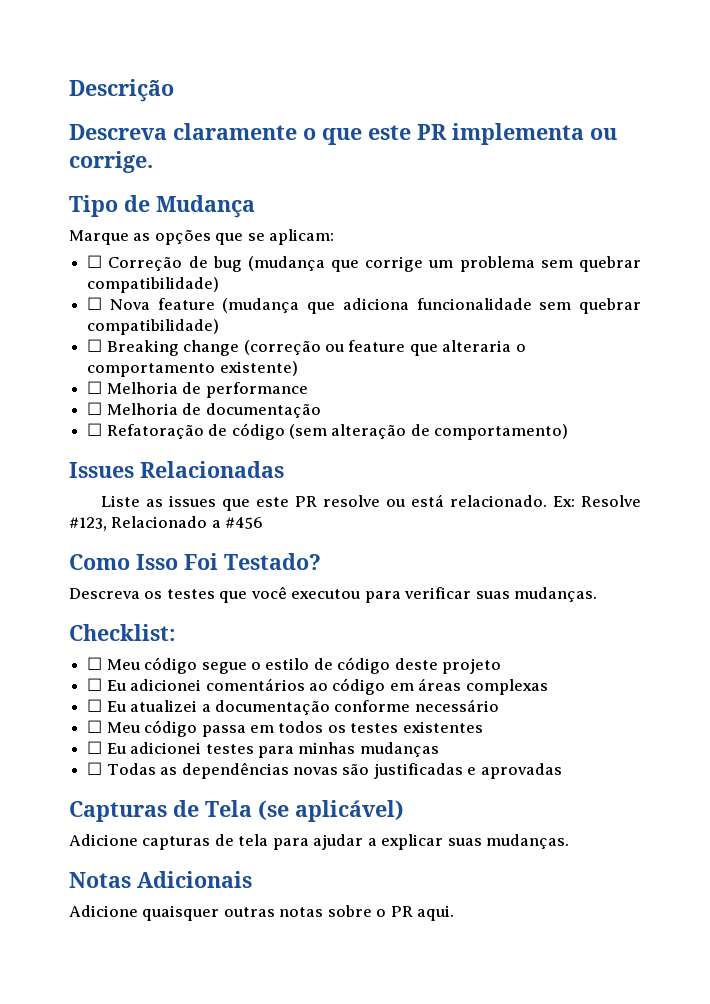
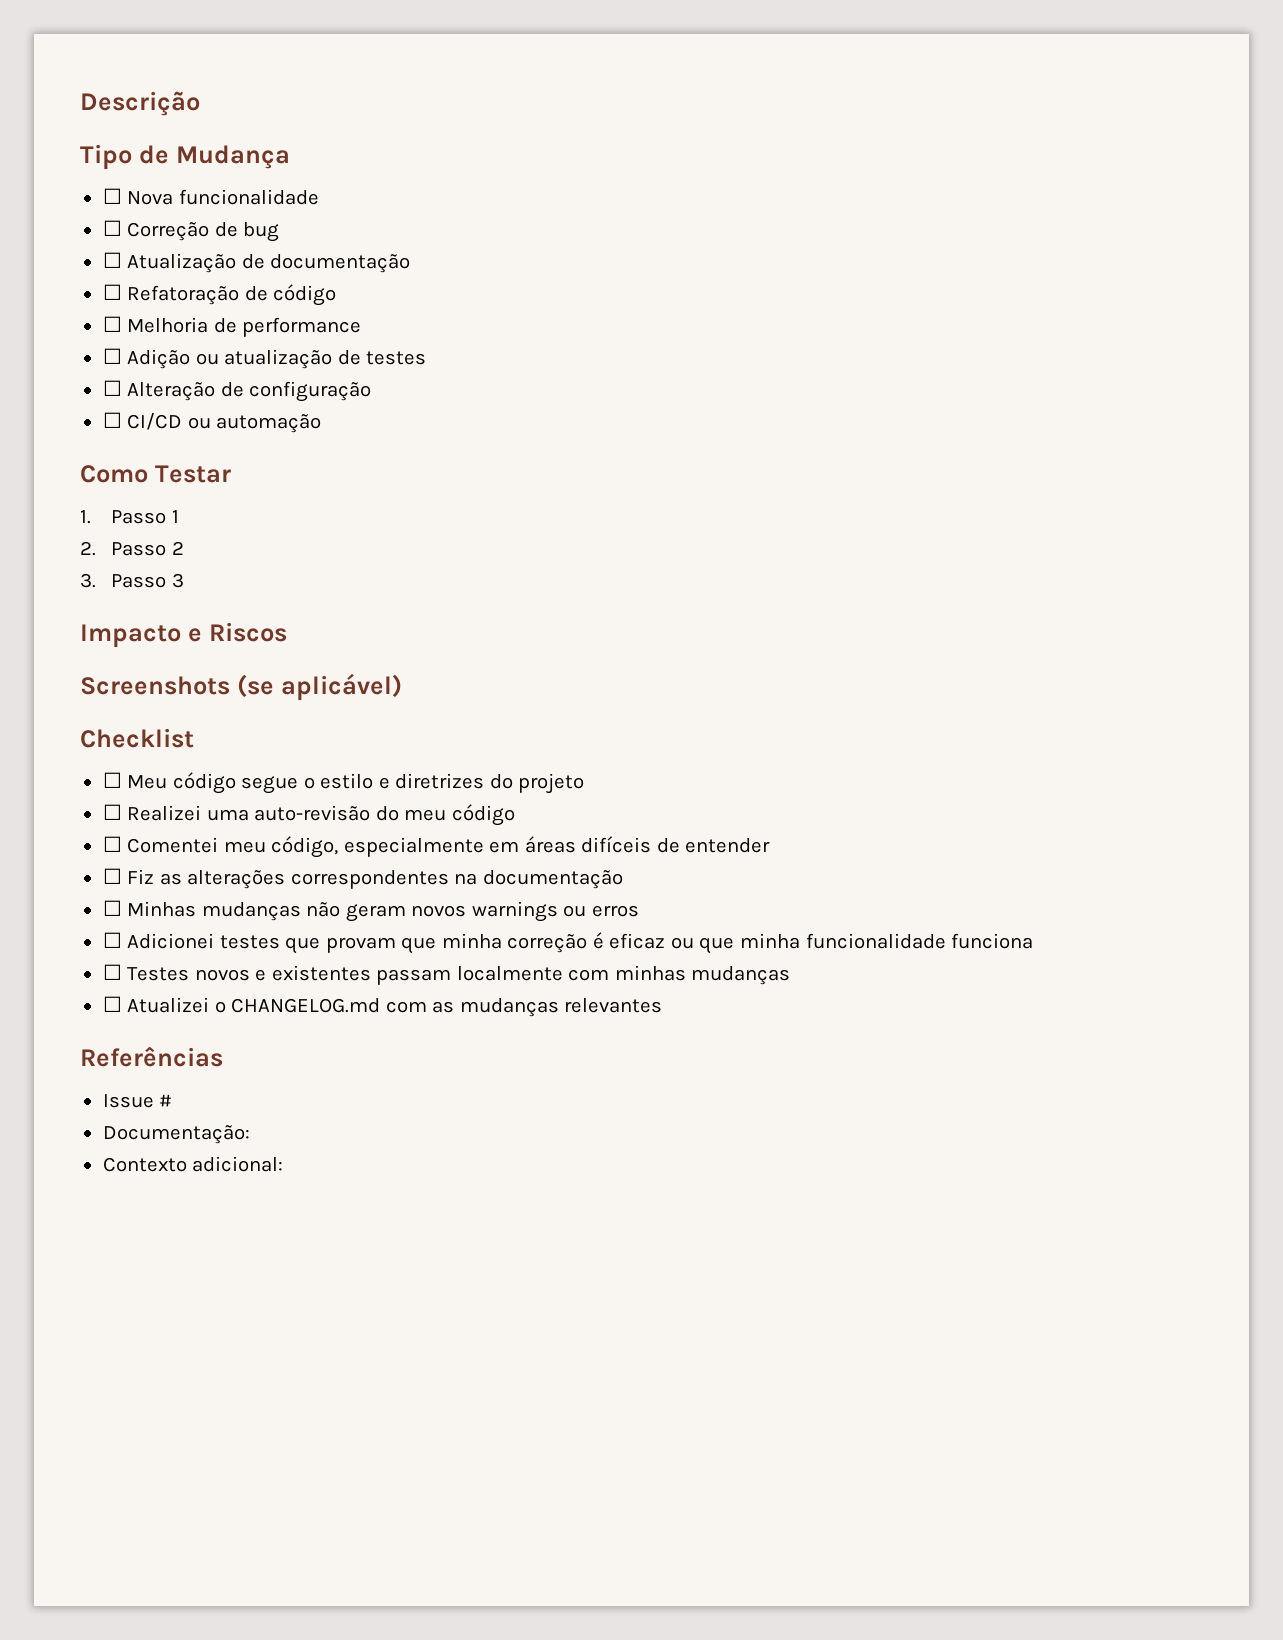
[69,123,617,145] [69,151,153,173] [69,195,255,218] [69,229,335,245] [87,255,641,272] [87,277,220,293] [87,297,641,314] [87,319,220,335] [87,339,526,356] [87,361,298,377] Descreva claramente o que este PR implementa ou corrige. // Tipo de Mudança // Marque as opções que se aplicam: // ☐ Correção de bug (mudança que corrige um problema sem quebrar compatibilidade) // ☐ Nova feature (mudança que adiciona funcionalidade sem quebrar compatibilidade) // ☐ Breaking change (correção ou feature que alteraria o comportamento existente) -> [80,144,290,170] [102,188,319,205] [102,220,280,242] [102,252,411,273] [102,284,337,306] Tipo de Mudança // ☐ Nova funcionalidade // ☐ Correção de bug // ☐ Atualização de documentação // ☐ Refatoração de código
[106,403,321,418] [87,423,569,440] [69,461,284,478] [100,494,641,511] [69,516,264,531] [69,553,321,570] [69,586,598,603] [69,624,176,641] Melhoria de documentação // ☐ Refatoração de código (sem alteração de comportamento) // Issues Relacionadas // Liste as issues que este PR resolve ou está relacionado. Ex: Resolve #123, Relacionado a #456 // Como Isso Foi Testado? // Descreva os testes que você executou para verificar suas mudanças. // Checklist: -> [127,349,427,369] [102,380,372,402] [102,412,322,433] [80,465,231,483] [80,510,179,524] [80,541,184,556] [80,573,184,588] [80,622,287,648] [80,673,402,701] [80,728,194,748] Adição ou atualização de testes // ☐ Alteração de configuração // ☐ CI/CD ou automação // Como Testar // 1. Passo 1 // 2. Passo 2 // 3. Passo 3 // Impacto e Riscos // Screenshots (se aplicável) // Checklist
[313,657,438,674] de código deste -> [378,773,513,789] e diretrizes do
[106,678,548,695] [87,699,499,715] [87,720,483,737] [87,741,439,758] [87,762,562,779] [69,800,404,822] [69,834,570,850] [69,871,252,888] [69,905,455,921] Eu adicionei comentários ao código em áreas complexas // ☐ Eu atualizei a documentação conforme necessário // ☐ Meu código passa em todos os testes existentes // ☐ Eu adicionei testes para minhas mudanças // ☐ Todas as dependências novas são justificadas e aprovadas // Capturas de Tela (se aplicável) // Adicione capturas de tela para ajudar a explicar suas mudanças. // Notas Adicionais // Adicione quaisquer outras notas sobre o PR aqui. -> [127,804,515,826] [102,836,771,858] [102,868,623,889] [102,900,639,922] [102,932,1034,954] [102,964,791,985] [102,996,663,1017] [80,1046,223,1067] [102,1094,173,1108] [102,1125,250,1144] [102,1156,284,1172] Realizei uma auto-revisão do meu código // ☐ Comentei meu código, especialmente em áreas difíceis de entender // ☐ Fiz as alterações correspondentes na documentação // ☐ Minhas mudanças não geram novos warnings ou erros // ☐ Adicionei testes que provam que minha correção é eficaz ou que minha funcionalidade funciona // ☐ Testes novos e existentes passam localmente com minhas mudanças // ☐ Atualizei o CHANGELOG.md com as mudanças relevantes // Referências // Issue # // Documentação: // Contexto adicional:

